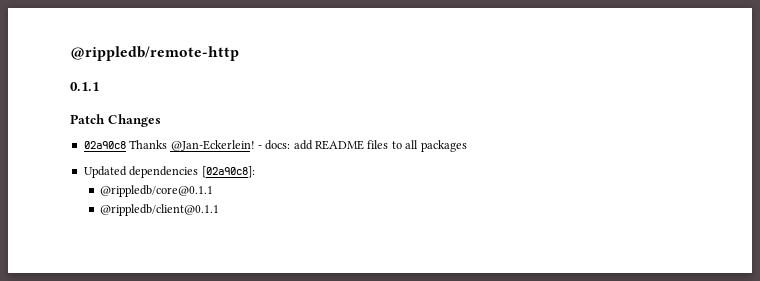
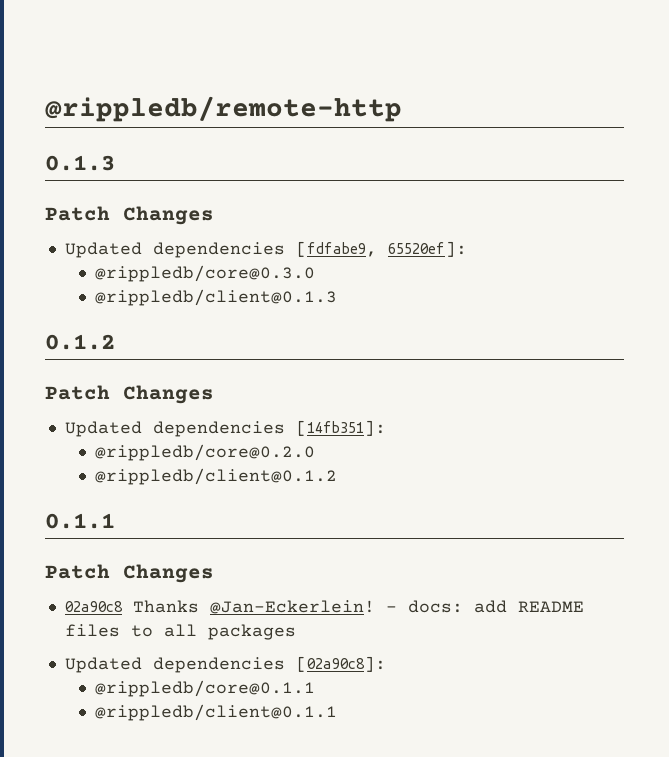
(239, 53) none -> [45,155,115,171] [45,206,214,225] [64,241,467,258] [95,265,316,282] [95,289,338,306] [45,334,115,350] [45,385,214,404] [64,420,386,437] [95,444,316,461] [95,468,338,485] // 0.1.3 // Patch Changes // Updated dependencies [fdfabe9, 65520ef]: // @rippledb/core@0.3.0 // @rippledb/client@0.1.3 // 0.1.2 // Patch Changes // Updated dependencies [14fb351]: // @rippledb/core@0.2.0 // @rippledb/client@0.1.2

